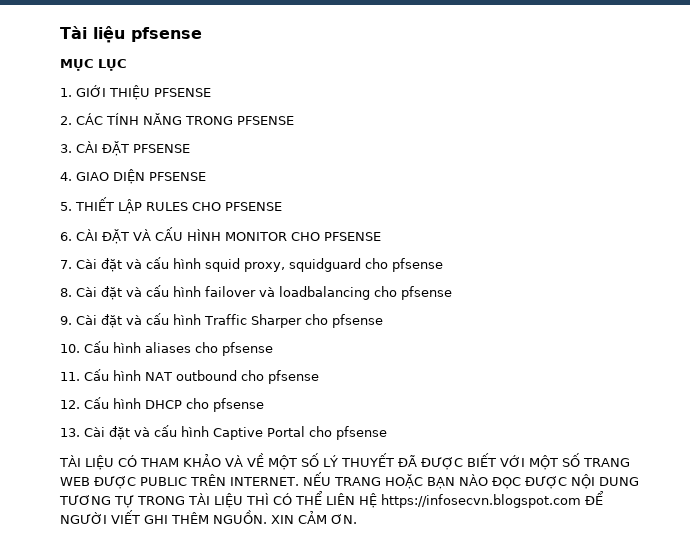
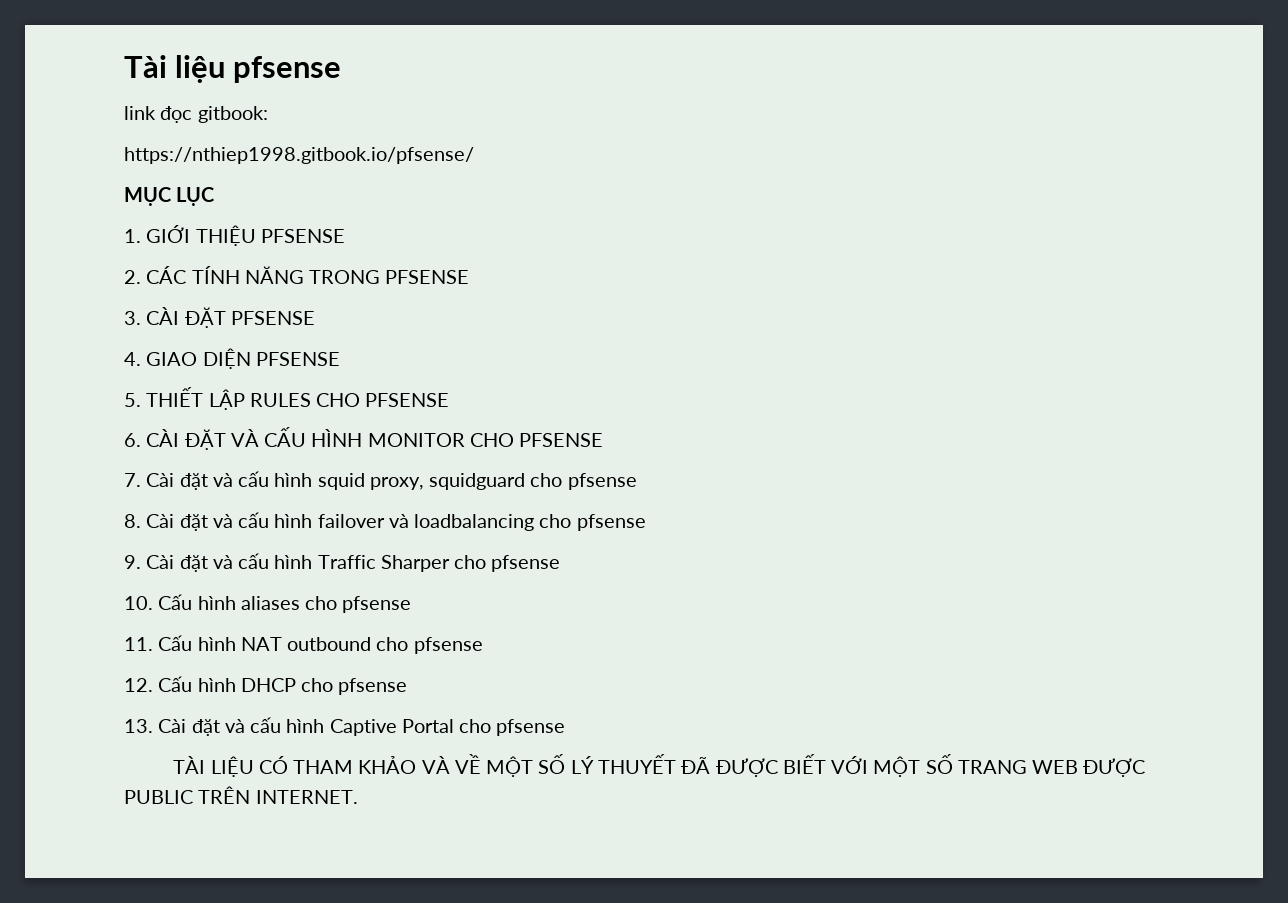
(202, 34) none -> [124,106,268,123] [124,147,474,164] // link đọc gitbook: // https://nthiep1998.gitbook.io/pfsense/
[302,472,639,489] [59,491,604,508] [60,510,357,524] NẾU TRANG HOẶC BẠN NÀO ĐỌC ĐƯỢC NỘI DUNG TƯƠNG TỰ TRONG TÀI LIỆU THÌ CÓ THỂ LIÊN HỆ https://infosecvn.blogspot.com ĐỂ NGƯỜI VIẾT GHI THÊM NGUỒN. XIN CẢM ƠN. -> (358, 797) none

